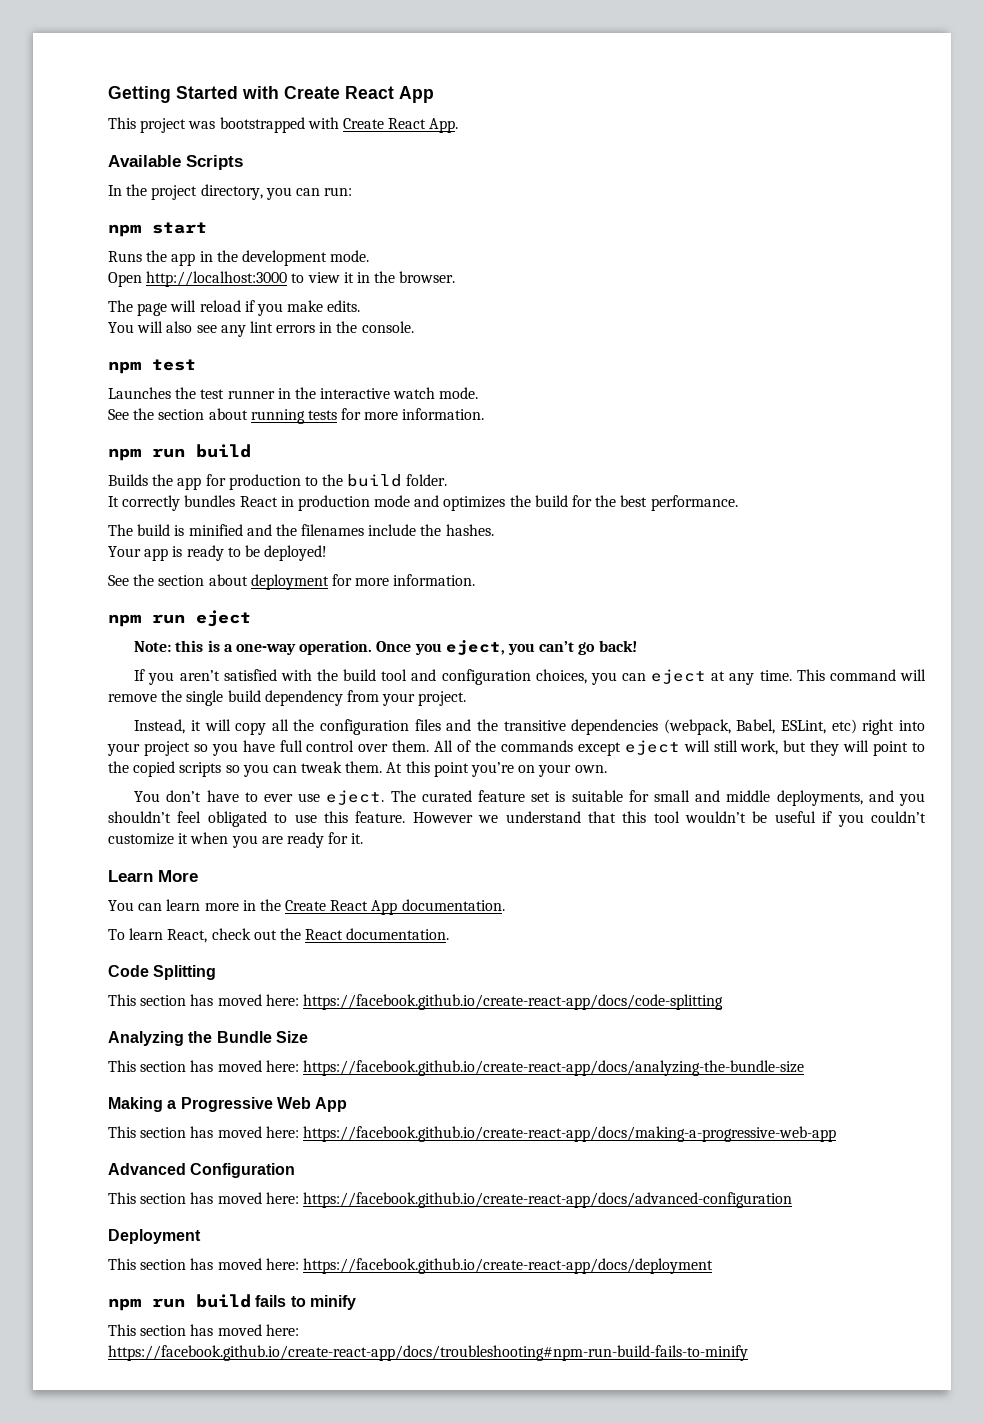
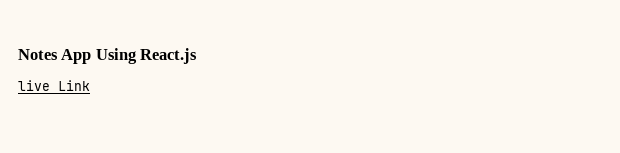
[108,86,434,103] [108,117,459,133] [108,155,243,170] [108,184,353,200] [108,222,207,237] [108,250,370,266] [108,271,456,287] [108,300,361,316] [108,321,414,337] [108,359,196,374] [108,387,479,399] [108,408,485,424] [108,444,251,461] [108,474,448,490] [108,495,738,511] [108,524,494,536] [108,545,328,561] [108,574,476,590] [108,610,251,627] [134,640,637,655] [134,669,926,685] [108,690,467,706] [134,719,925,735] [107,740,925,756] [108,761,607,777] [134,790,926,806] [108,811,927,827] [108,832,364,848] [108,870,198,882] [108,899,505,915] [108,928,450,943] [108,965,217,980] [108,994,723,1010] [108,1031,308,1046] [108,1060,804,1076] [108,1097,348,1112] [108,1126,836,1142] [108,1163,296,1178] [108,1192,792,1208] [108,1229,201,1244] [108,1258,713,1274] [108,1294,356,1311] [108,1324,299,1336] [108,1345,748,1361] Getting Started with Create React App // This project was bootstrapped with Create React App. // Available Scripts // In the project directory, you can run: // npm start // Runs the app in the development mode. // Open http://localhost:3000 to view it in the browser. // The page will reload if you make edits. // You will also see any lint errors in the console. // npm test // Launches the test runner in the interactive watch mode. // See the section about running tests for more information. // npm run build // Builds the app for production to the build folder. // It correctly bundles React in production mode and optimizes the build for the best performance. // The build is minified and the filenames include the hashes. // Your app is ready to be deployed! // See the section about deployment for more information. // npm run eject // Note: this is a one-way operation. Once you eject, you can’t go back! // If you aren’t satisfied with the build tool and configuration choices, you can eject at any time. This command will remove the single build dependency from your project. // Instead, it will copy all the configuration files and the transitive dependencies (webpack, Babel, ESLint, etc) right into your project so you have full control over them. All of the commands except eject will still work, but they will point to the copied scripts so you can tweak them. At this point you’re on your own. // You don’t have to ever use eject. The curated feature set is suitable for small and middle deployments, and you shouldn’t feel obligated to use this feature. However we understand that this tool wouldn’t be useful if you couldn’t customize it when you are ready for it. // Learn More // You can learn more in the Create React App documentation. // To learn React, check out the React documentation. // Code Splitting // This section has moved here: https://facebook.github.io/create-react-app/docs/code-splitting // Analyzing the Bundle Size // This section has moved here: https://facebook.github.io/create-react-app/docs/analyzing-the-bundle-size // Making a Progressive Web App // This section has moved here: https://facebook.github.io/create-react-app/docs/making-a-progressive-web-app // Advanced Configuration // This section has moved here: https://facebook.github.io/create-react-app/docs/advanced-configuration // Deployment // This section has moved here: https://facebook.github.io/create-react-app/docs/deployment // npm run build fails to minify // This section has moved here: https://facebook.github.io/create-react-app/docs/troubleshooting#npm-run-build-fails-to-minify -> [18,48,198,64] [18,80,90,91] Notes App Using React.js // live Link

